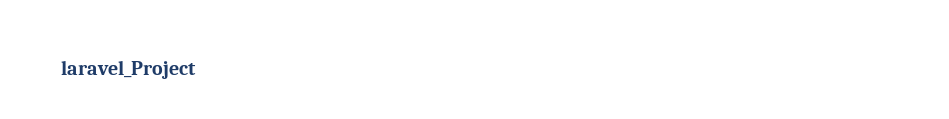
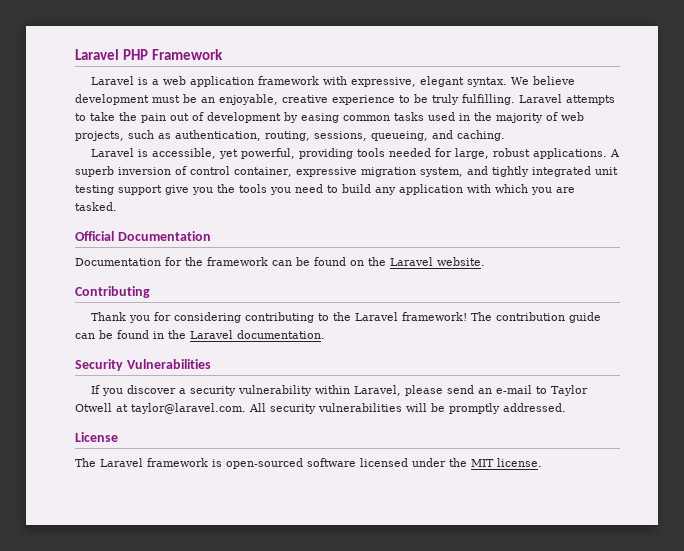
[61,60,196,79] laravel_Project -> [75,49,223,60] [90,76,575,87] [75,94,615,105] [75,112,584,123] [75,130,505,141] [90,148,620,159] [75,166,618,177] [75,184,575,195] [75,202,117,211] [75,231,211,241] [75,257,485,266] [75,286,150,298] [90,312,601,323] [75,330,325,339] [75,359,211,371] [90,385,588,396] [75,403,566,414] [75,432,118,442] [75,458,542,469] Laravel PHP Framework // Laravel is a web application framework with expressive, elegant syntax. We believe development must be an enjoyable, creative experience to be truly fulfilling. Laravel attempts to take the pain out of development by easing common tasks used in the majority of web projects, such as authentication, routing, sessions, queueing, and caching. // Laravel is accessible, yet powerful, providing tools needed for large, robust applications. A superb inversion of control container, expressive migration system, and tightly integrated unit testing support give you the tools you need to build any application with which you are tasked. // Official Documentation // Documentation for the framework can be found on the Laravel website. // Contributing // Thank you for considering contributing to the Laravel framework! The contribution guide can be found in the Laravel documentation. // Security Vulnerabilities // If you discover a security vulnerability within Laravel, please send an e-mail to Taylor Otwell at taylor@laravel.com. All security vulnerabilities will be promptly addressed. // License // The Laravel framework is open-sourced software licensed under the MIT license.

